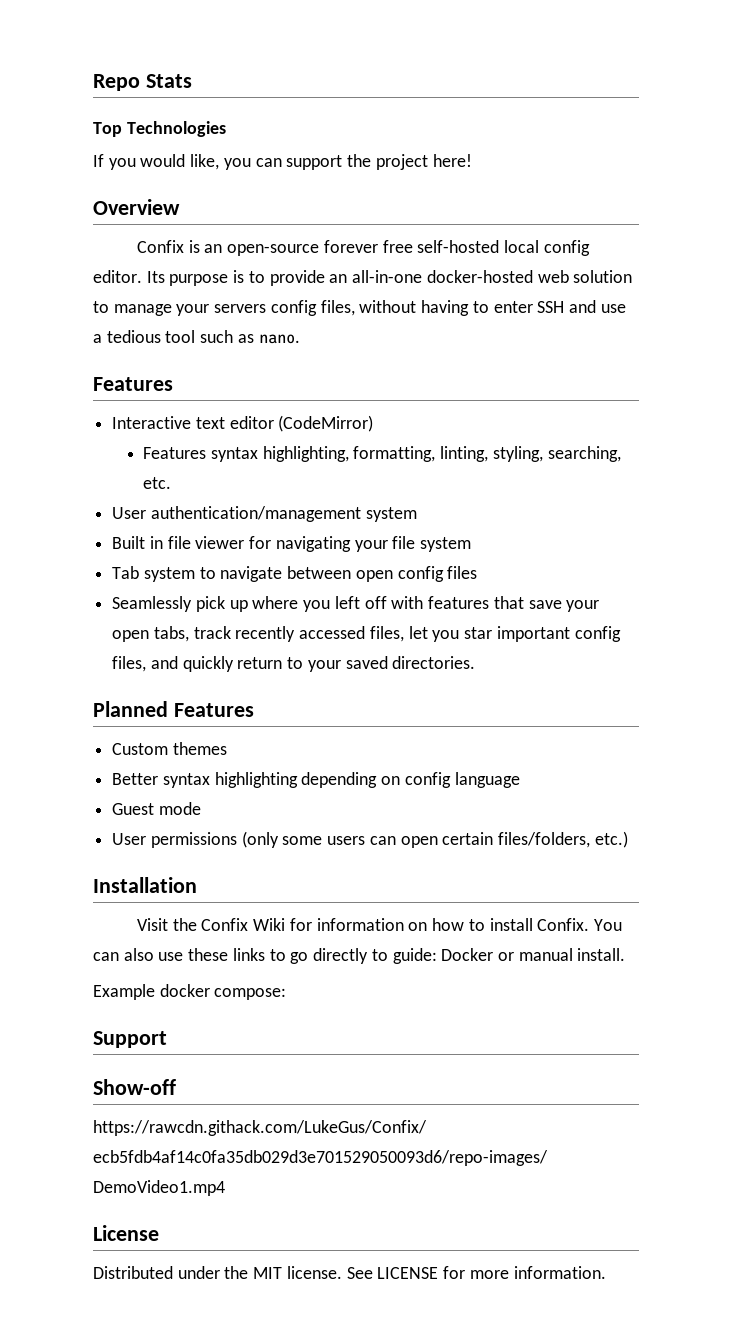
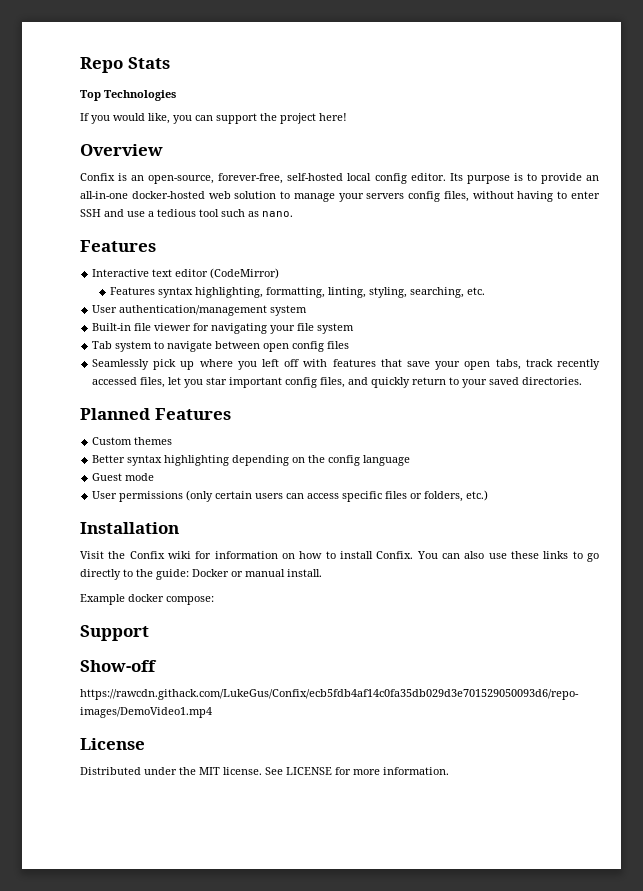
[227,240,413,256] open-source forever free -> [148,173,284,184] open-source, forever-free,
[112,536,163,549] Built in -> [92,323,132,331] Built-in
(401, 780) none -> [308,455,326,463] the
[282,836,323,845] some -> [215,491,253,499] certain
[400,832,591,848] open certain files/folders, -> [307,491,464,502] access specific files or folders,
[253,918,286,931] Wiki -> [168,551,191,559] wiki
(388, 955) none -> [136,569,153,577] the

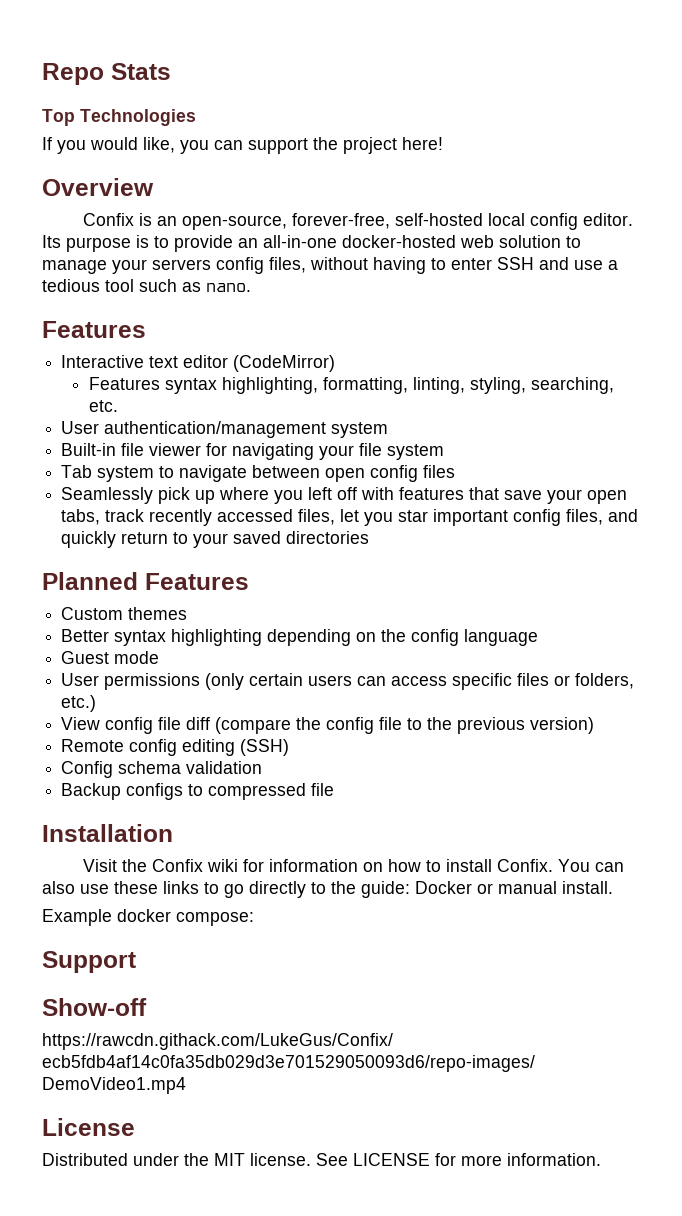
[522,377,583,385] directories. -> [286,531,370,544] directories
(489, 495) none -> [61,717,595,734] [61,739,290,756] [61,761,263,778] [61,783,335,800] // View config file diff (compare the config file to the previous version) // Remote config editing (SSH) // Config schema validation // Backup configs to compressed file

